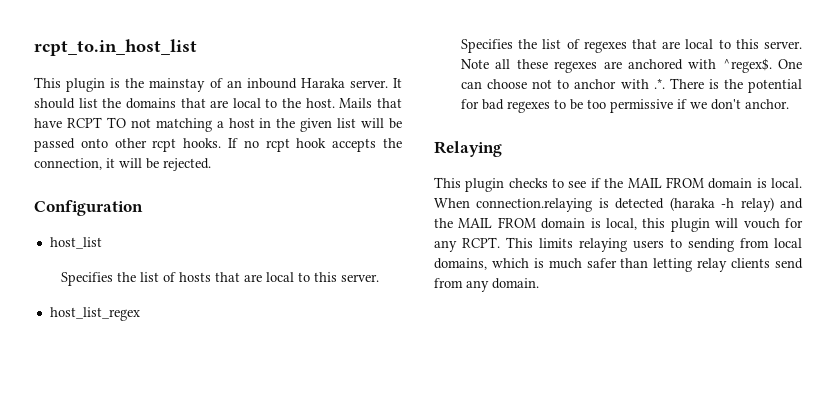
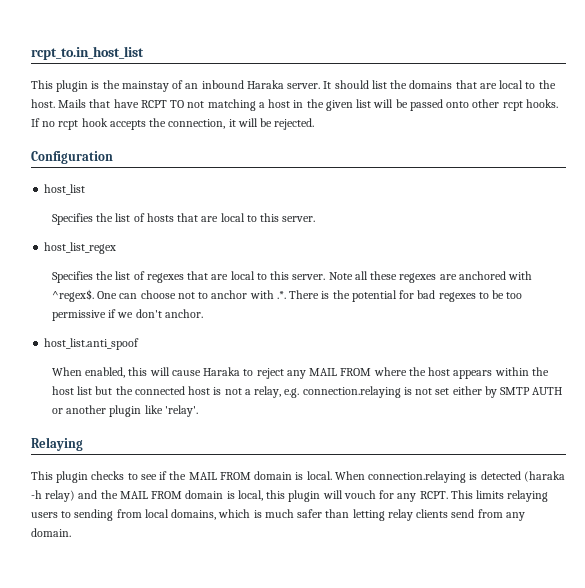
(790, 104) none -> [44,338,140,350] [52,367,549,379] [52,386,563,398] [52,405,198,417] // host_list.anti_spoof // When enabled, this will cause Haraka to reject any MAIL FROM where the host appears within the host list but the connected host is not a relay, e.g. connection.relaying is not set either by SMTP AUTH or another plugin like 'relay'.

